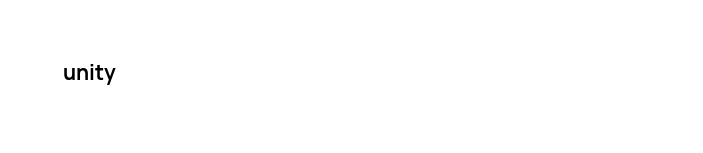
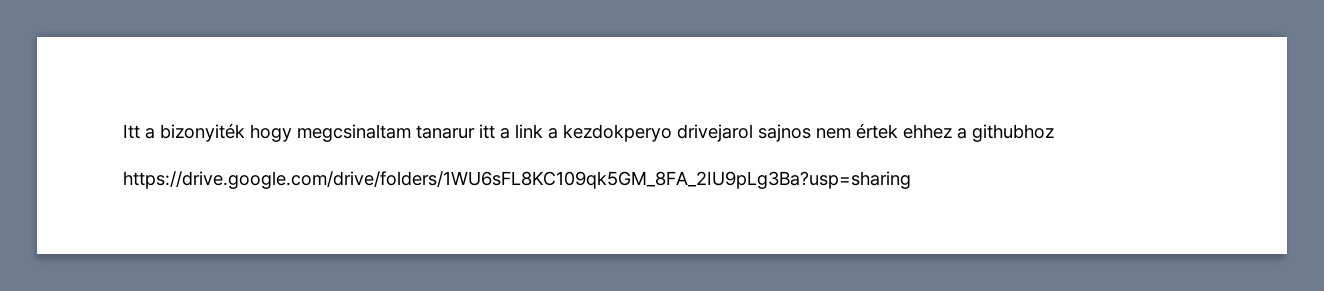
[63,64,116,85] unity -> [123,123,1054,142] [123,171,911,189] Itt a bizonyiték hogy megcsinaltam tanarur itt a link a kezdokperyo drivejarol sajnos nem értek ehhez a githubhoz // https://drive.google.com/drive/folders/1WU6sFL8KC109qk5GM_8FA_2IU9pLg3Ba?usp=sharing

